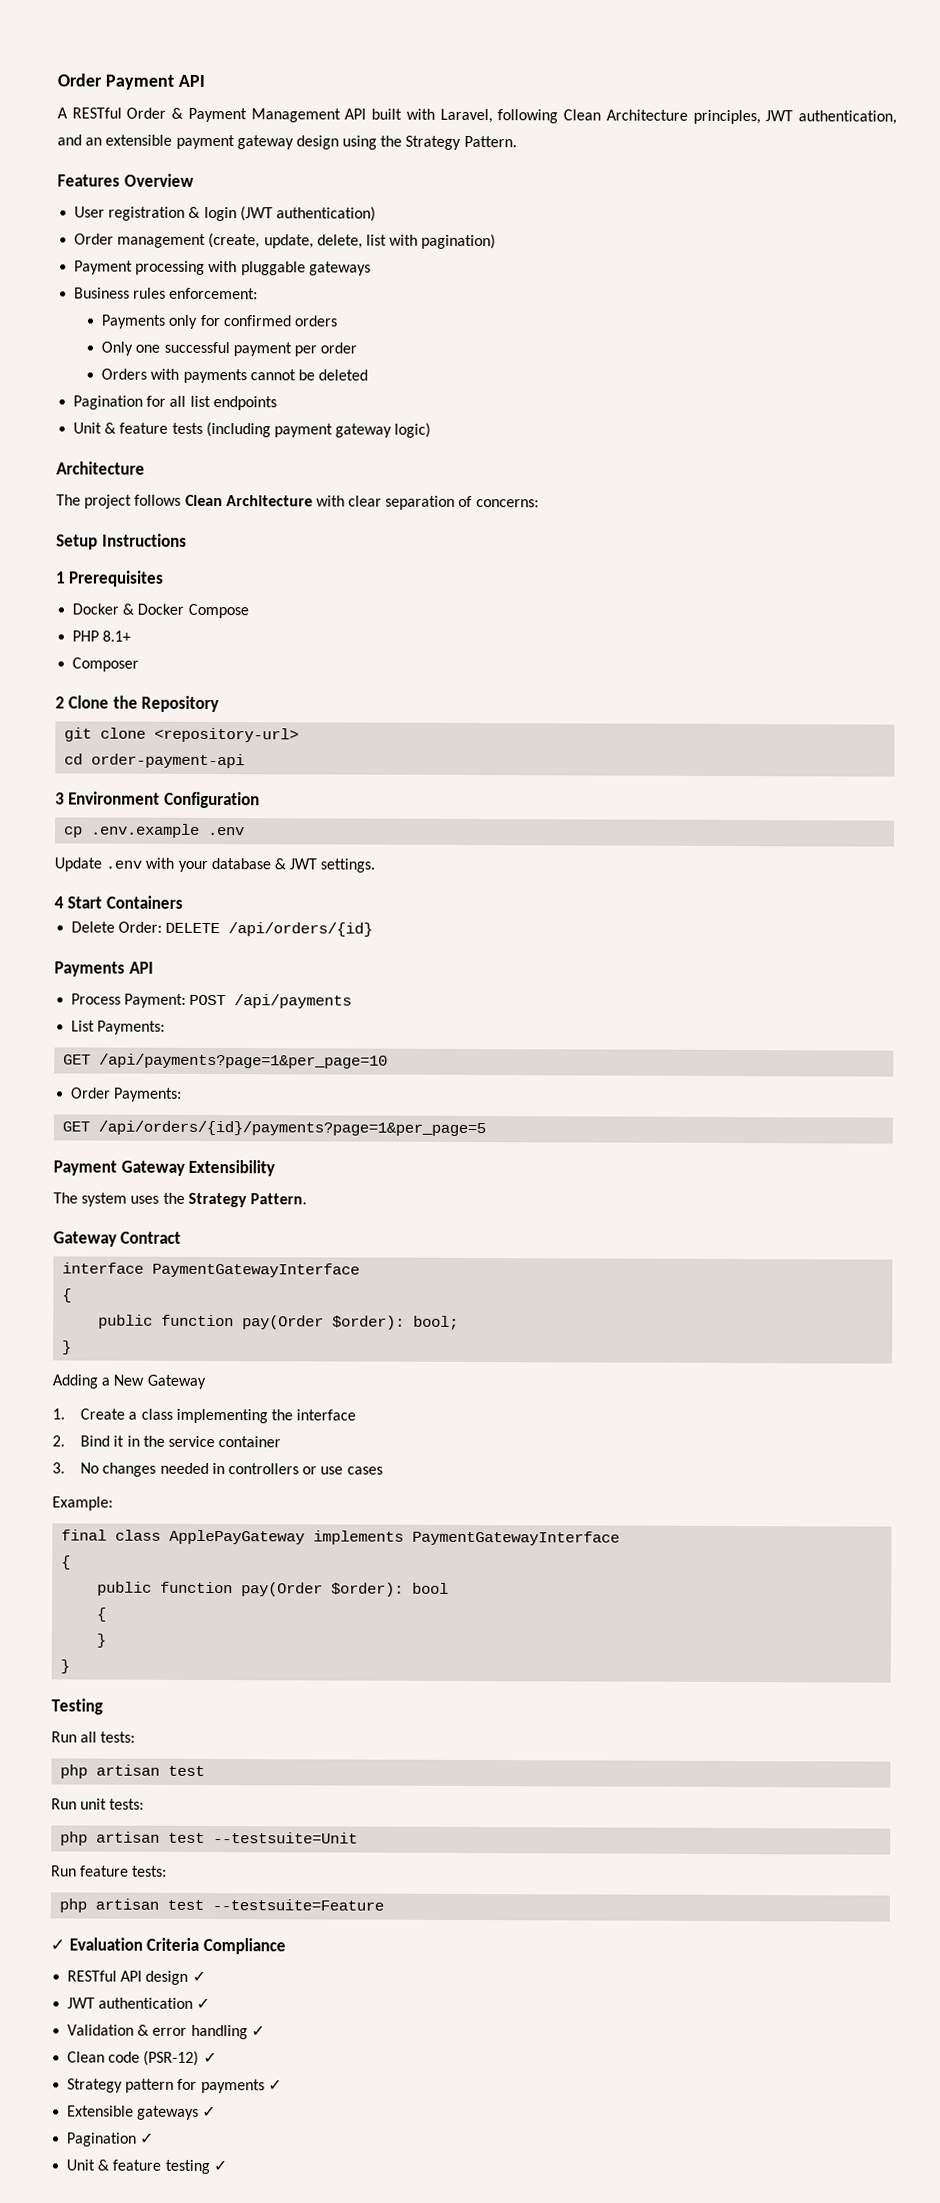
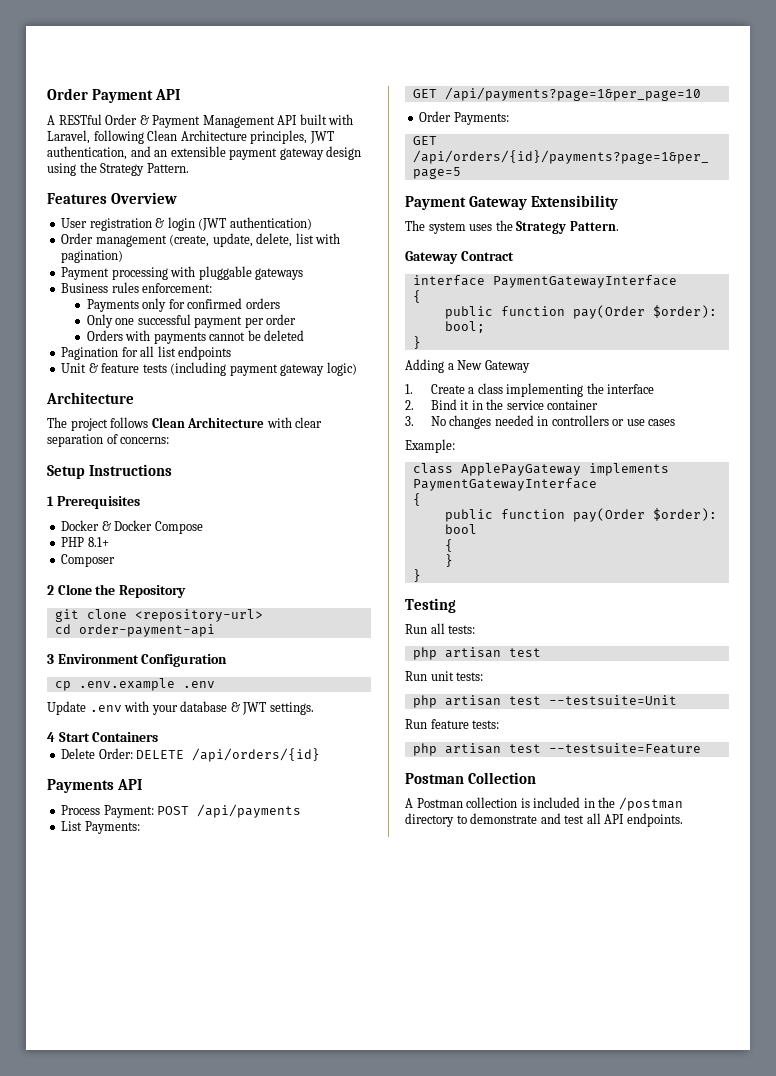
[61,1529,108,1541] final -> (455, 446) none
[50,1937,286,1955] [67,1970,206,1985] [67,1997,211,2010] [67,2024,265,2040] [67,2050,217,2066] [67,2078,282,2094] [67,2105,217,2120] [66,2132,155,2147] [66,2159,227,2175] ✓ Evaluation Criteria Compliance // RESTful API design ✓ // JWT authentication ✓ // Validation & error handling ✓ // Clean code (PSR-12) ✓ // Strategy pattern for payments ✓ // Extensible gateways ✓ // Pagination ✓ // Unit & feature testing ✓ -> [405,772,536,784] [405,797,683,811] [405,813,683,827] Postman Collection // A Postman collection is included in the /postman directory to demonstrate and test all API endpoints.

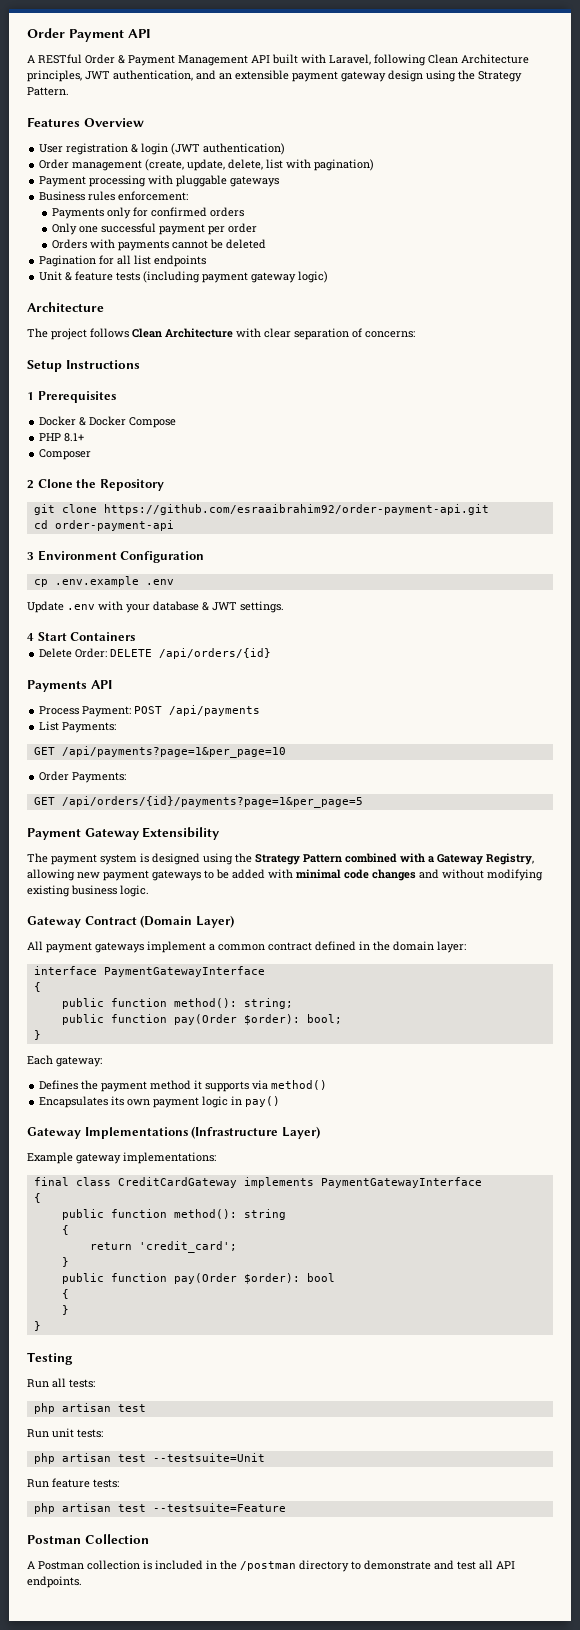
[134,609,263,622] <repository-url> -> [103,504,489,515] https://github.com/esraaibrahim92/order-payment-api.git
[428,220,619,234] [405,251,514,264] system uses the Strategy Pattern. // Gateway Contract -> [51,853,534,865] [27,869,543,881] [27,885,149,897] [27,915,234,928] [27,941,466,953] payment system is designed using the Strategy Pattern combined with a Gateway Registry, allowing new payment gateways to be added with minimal code changes and without modifying existing business logic. // Gateway Contract (Domain Layer) // All payment gateways implement a common contract defined in the domain layer:
(421, 296) none -> [61,998,293,1009] // public function method(): string;
[405,359,530,373] [405,383,655,397] [405,399,599,410] [405,415,676,429] [405,439,455,453] [412,463,669,476] [412,478,597,491] [412,493,421,506] Adding a New Gateway // 1. Create a class implementing the interface // 2. Bind it in the service container // 3. No changes needed in controllers or use cases // Example: // class ApplePayGateway implements PaymentGatewayInterface // { -> [27,1055,102,1067] [39,1080,328,1092] [39,1096,281,1108] [27,1126,320,1139] [27,1152,216,1164] [33,1177,482,1188] [33,1193,41,1203] [61,1209,286,1220] [61,1225,69,1235] [89,1241,237,1253] [61,1257,69,1267] Each gateway: // Defines the payment method it supports via method() // Encapsulates its own payment logic in pay() // Gateway Implementations (Infrastructure Layer) // Example gateway implementations: // final class CreditCardGateway implements PaymentGatewayInterface // { // public function method(): string // { // return 'credit_card'; // }

